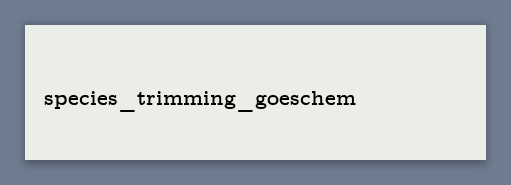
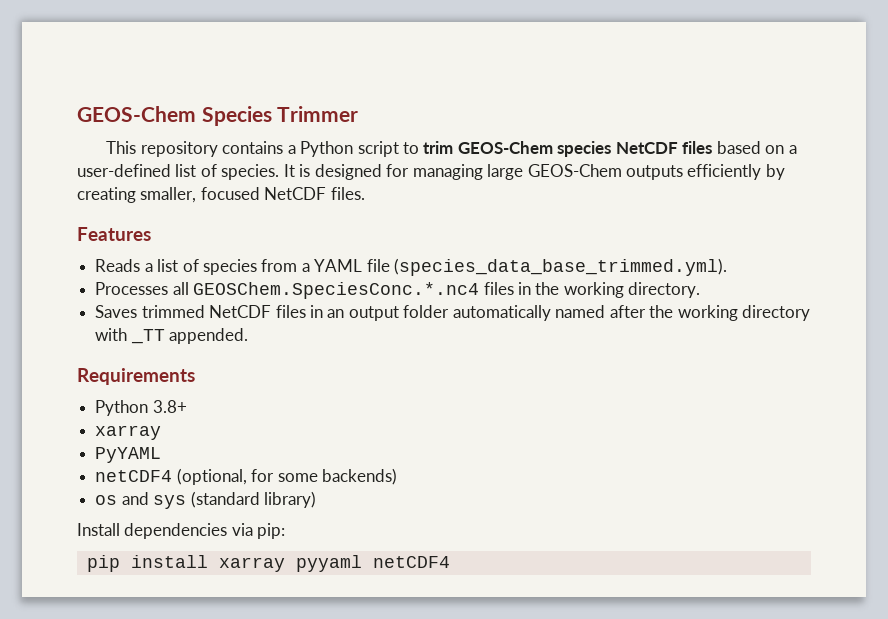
[44,91,356,112] species_trimming_goeschem -> [77,106,359,126] [106,141,797,157] [77,164,785,180] [77,187,365,203] [77,227,151,241] [95,258,728,276] [95,282,701,299] [95,305,811,321] [95,328,249,344] [77,368,195,385] [95,400,187,416] [95,425,162,440] [95,447,162,463] [95,468,397,485] [95,491,316,509] [77,523,286,539] [86,555,450,572] GEOS-Chem Species Trimmer // This repository contains a Python script to trim GEOS-Chem species NetCDF files based on a user-defined list of species. It is designed for managing large GEOS-Chem outputs efficiently by creating smaller, focused NetCDF files. // Features // Reads a list of species from a YAML file (species_data_base_trimmed.yml). // Processes all GEOSChem.SpeciesConc.*.nc4 files in the working directory. // Saves trimmed NetCDF files in an output folder automatically named after the working directory with _TT appended. // Requirements // Python 3.8+ // xarray // PyYAML // netCDF4 (optional, for some backends) // os and sys (standard library) // Install dependencies via pip: // pip install xarray pyyaml netCDF4

